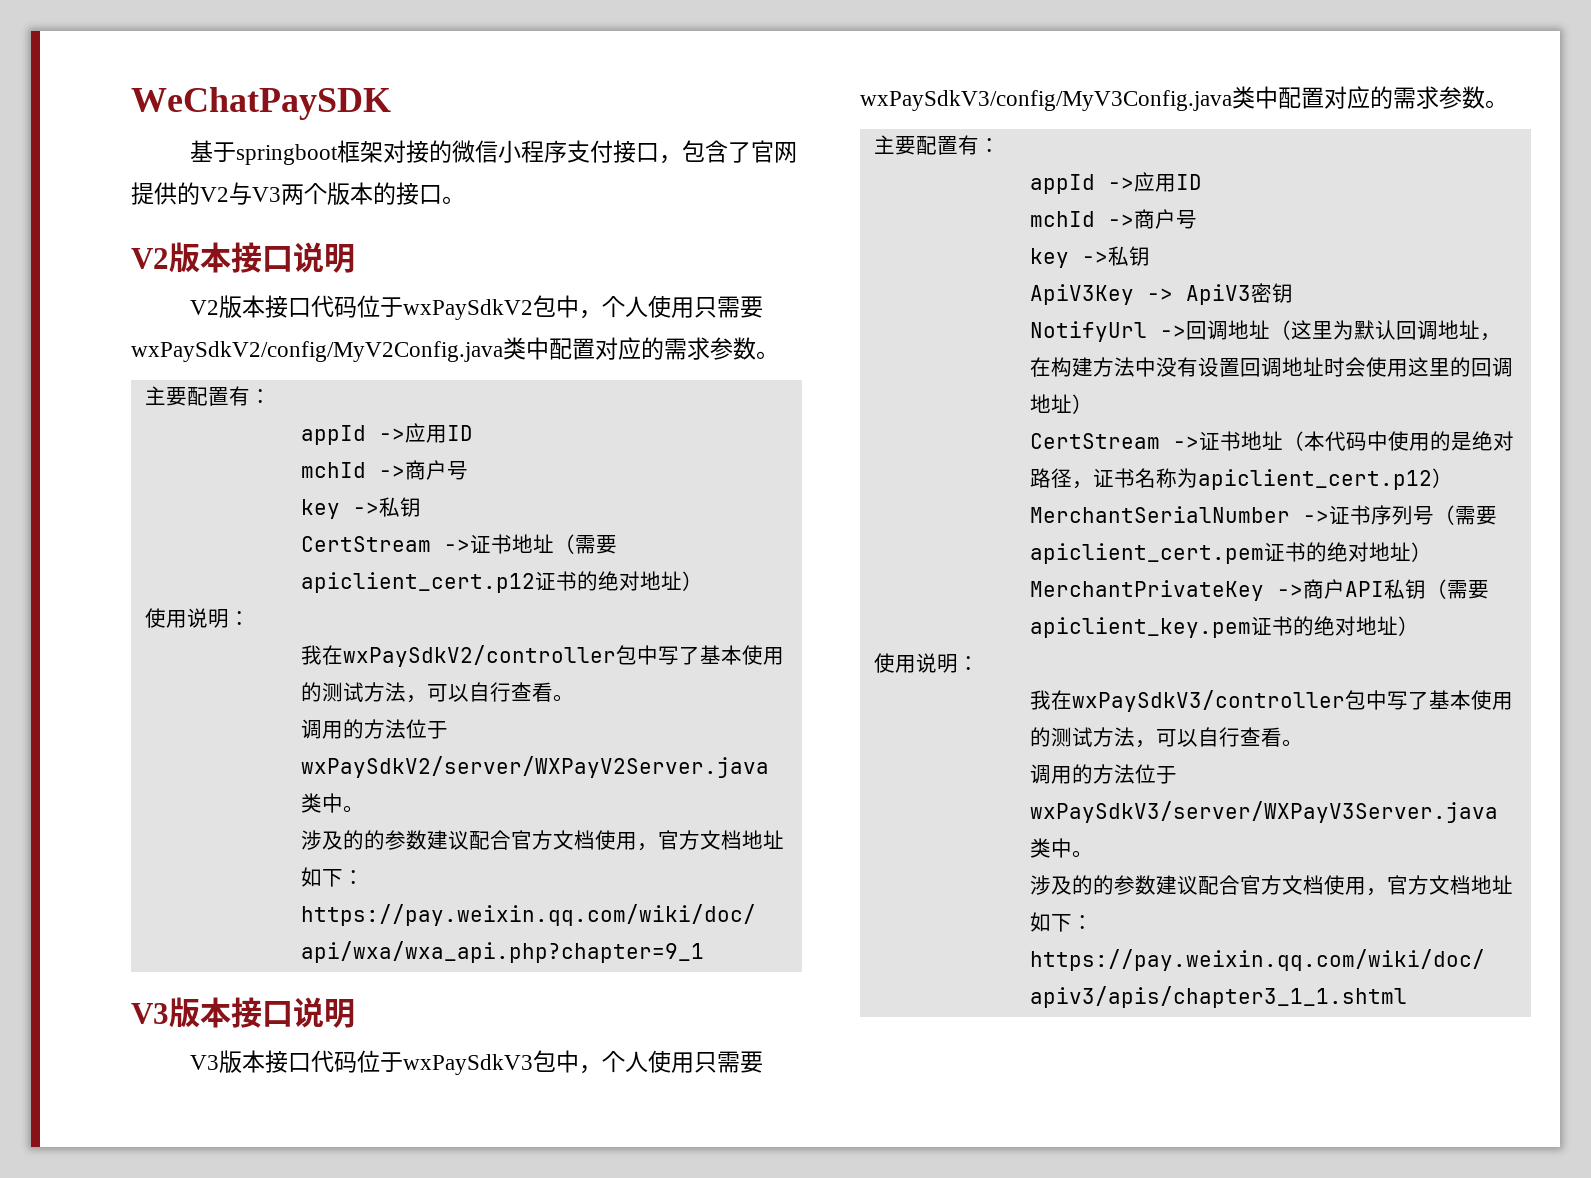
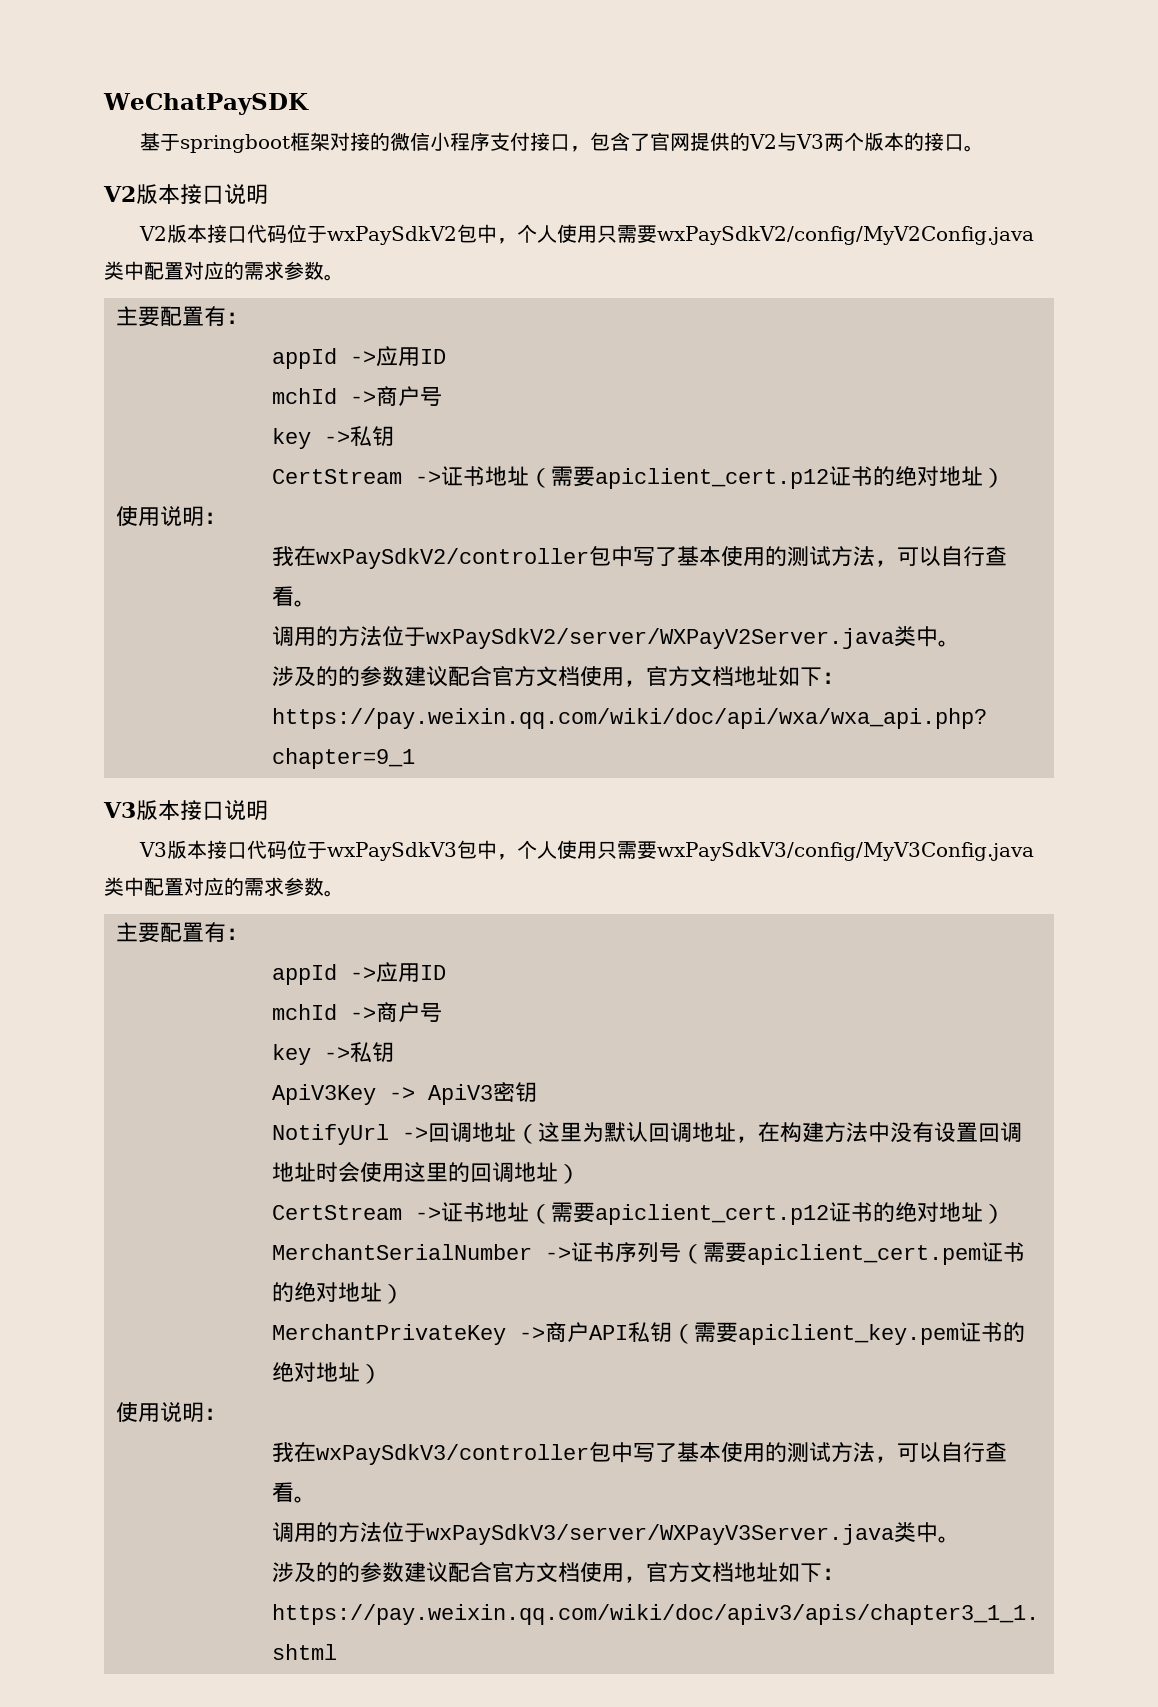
[1303,431,1514,451] [1029,468,1432,490] 本代码中使用的是绝对路径，证书名称为apiclient_cert.p12 -> [551,1202,983,1225] 需要apiclient_cert.p12证书的绝对地址

